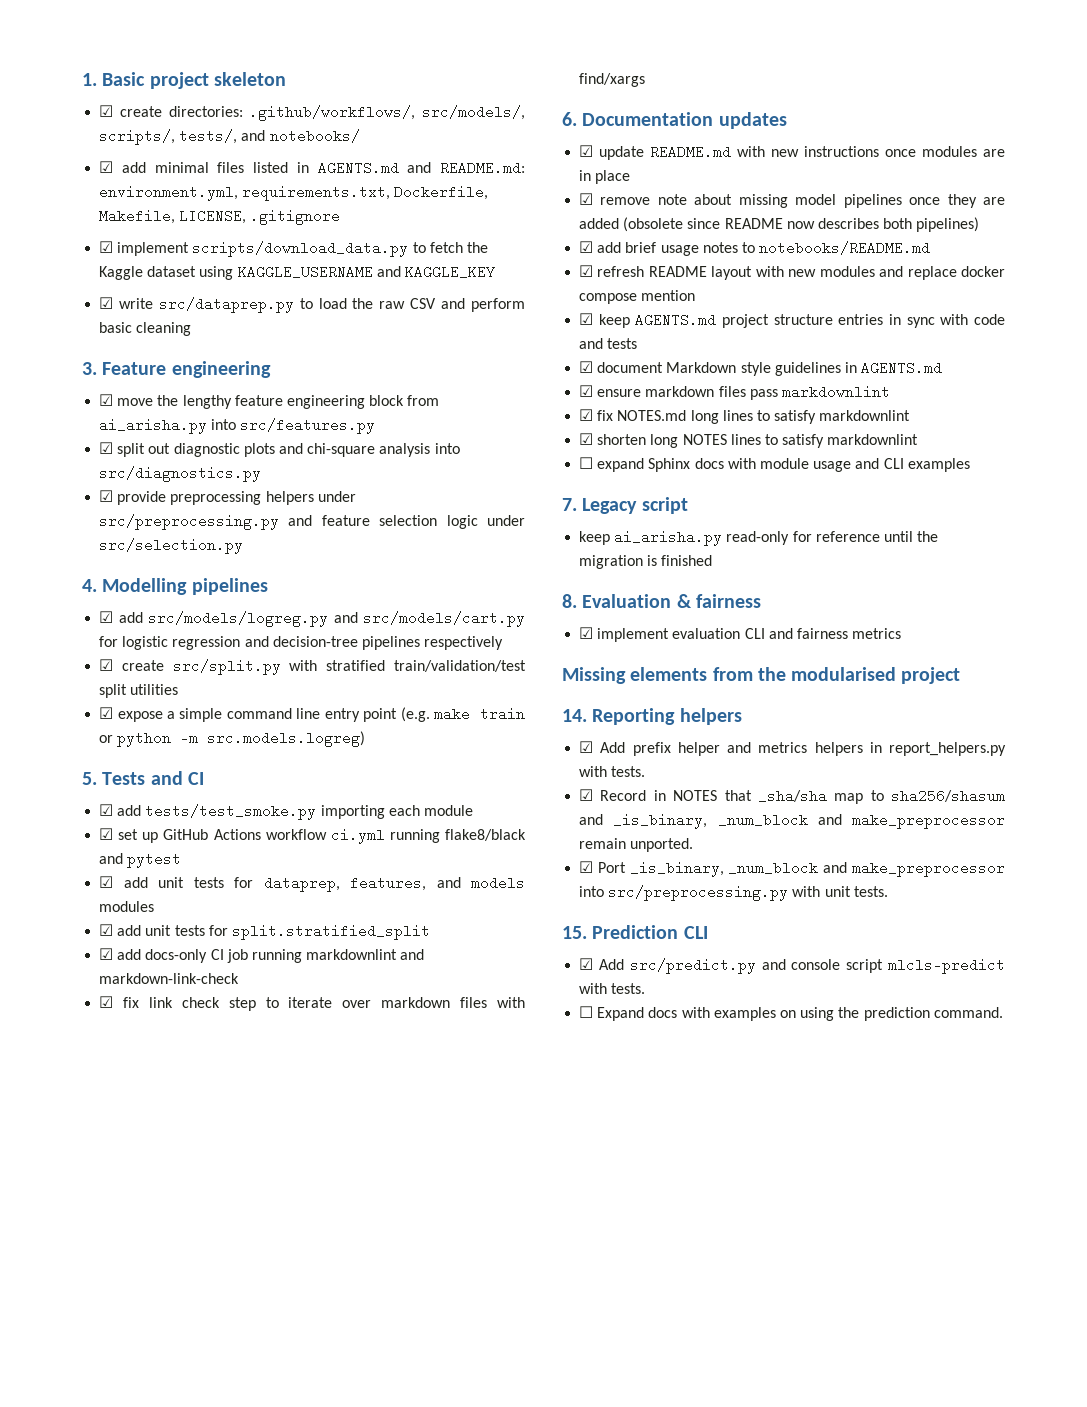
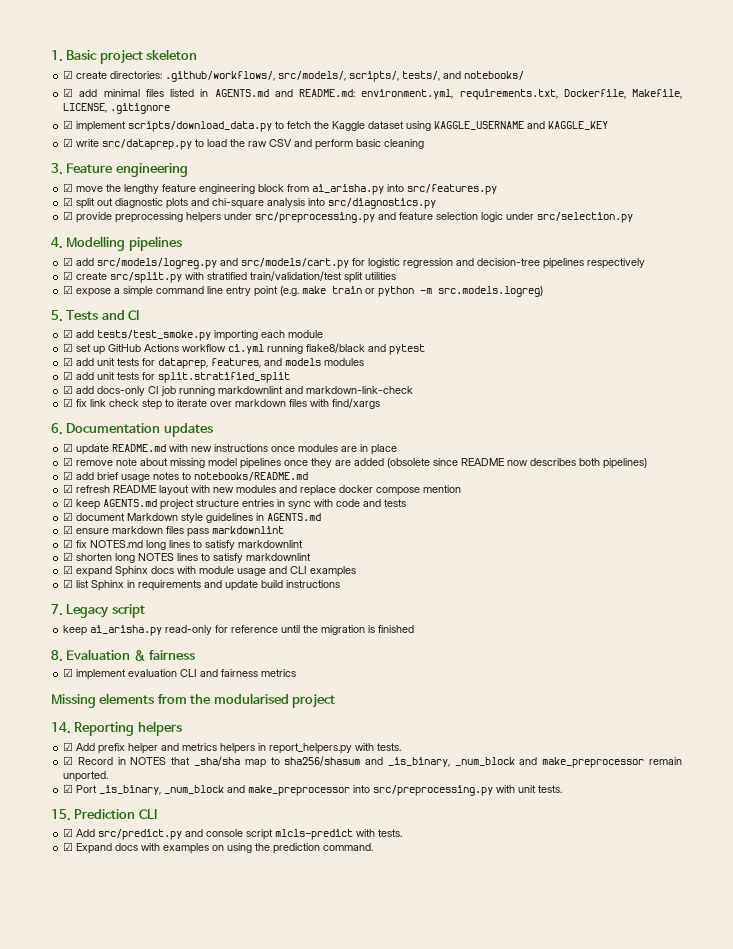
[579,457,594,469] ☐ -> [63,565,74,574] ☑
(970, 465) none -> [63,579,341,591] // ☑ list Sphinx in requirements and update build instructions
[579,1006,594,1018] ☐ -> [63,842,74,851] ☑

